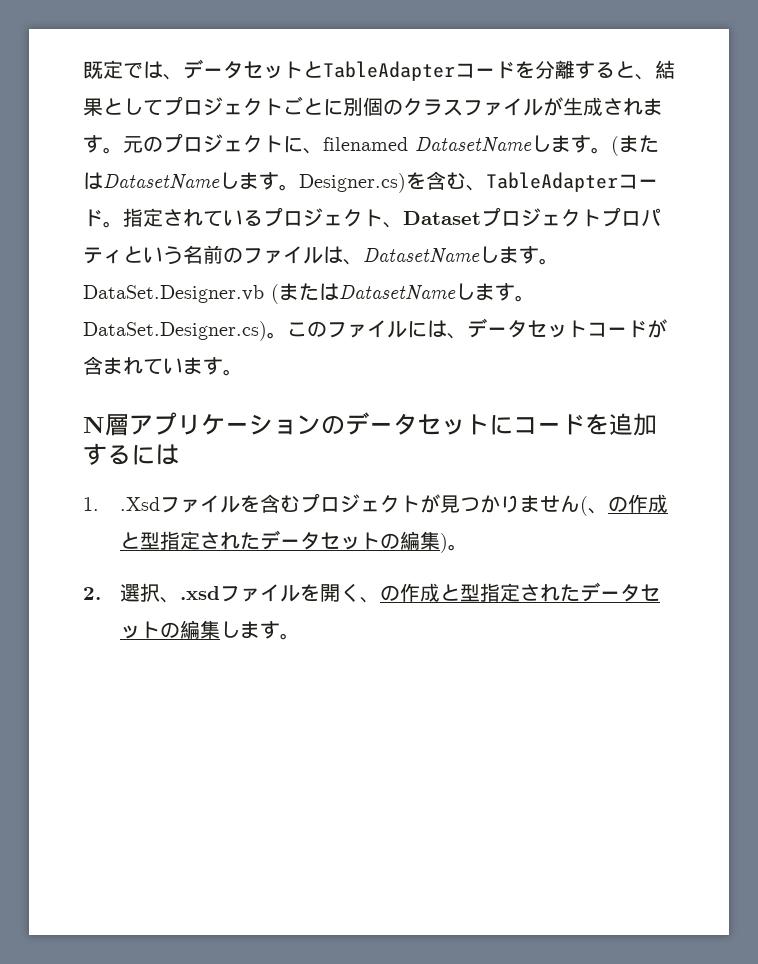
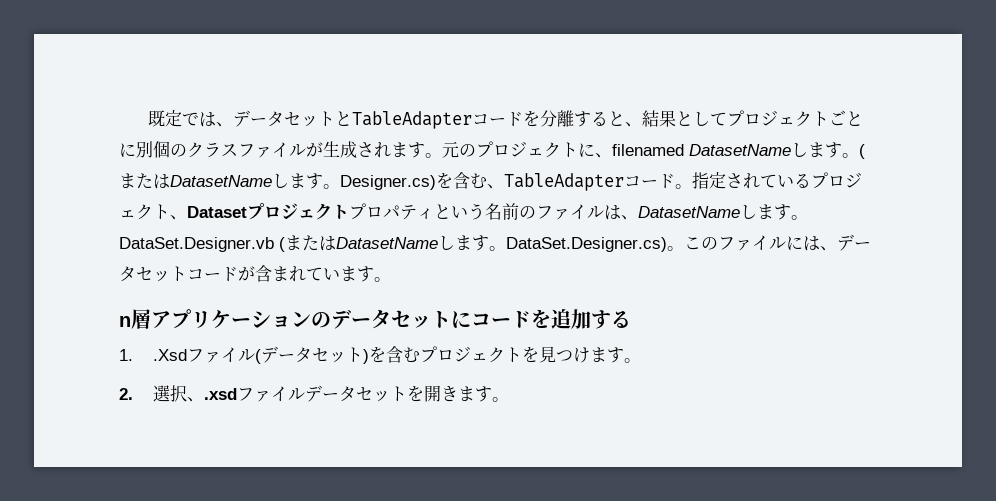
[83,416,105,433] N -> [119,316,131,327] n
[131,444,179,465] には -> (631, 319) none
(241, 504) none -> [254,346,369,364] (データセット)
[420,494,669,516] [120,530,449,553] が見つかりません(、の作成と型指定されたデータセットの編集) -> [521,346,624,363] を見つけます
[300,582,661,603] [120,620,241,639] を開く、の作成と型指定されたデータセットの編集し -> [304,385,458,402] データセットを開き

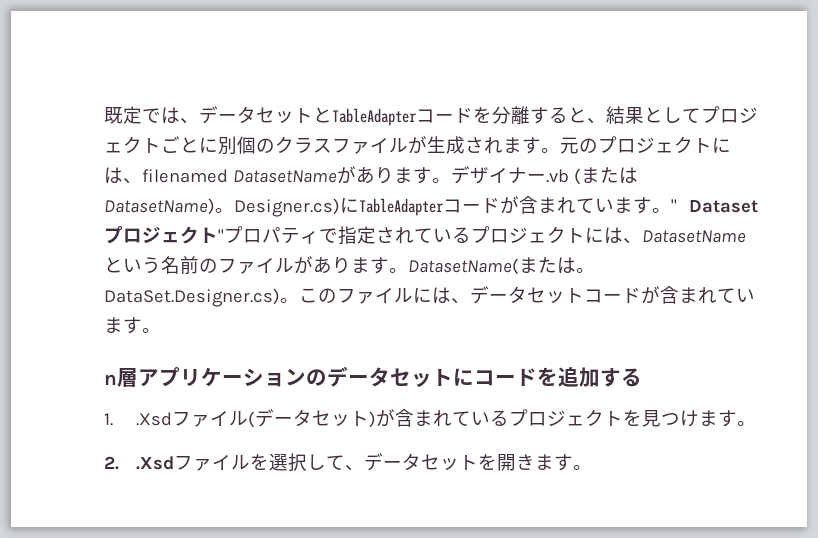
(595, 150) none -> [104,167,123,184] は
[791,142,865,159] [119,172,692,191] します。(またはDatasetNameします。Designer.cs)を含む、TableAdapterコード。 -> [336,166,638,185] [104,196,758,217] [104,226,338,244] があります。デザイナー.vb (またはDatasetName)。Designer.cs)にTableAdapterコードが含まれています。" Datasetプロジェクト"プロパティで
[170,203,434,220] 、Datasetプロジェクトプロパティ -> [585,227,746,244] には、DatasetName
[604,204,808,220] [119,235,489,252] は、DatasetNameします。DataSet.Designer.vb (またはDatasetNameします -> [294,256,576,275] があります。DatasetName(または
[368,346,420,363] を含む -> [376,409,510,427] が含まれている
[152,385,305,402] 選択、.xsdファイル -> [136,453,365,472] .Xsdファイルを選択して、

